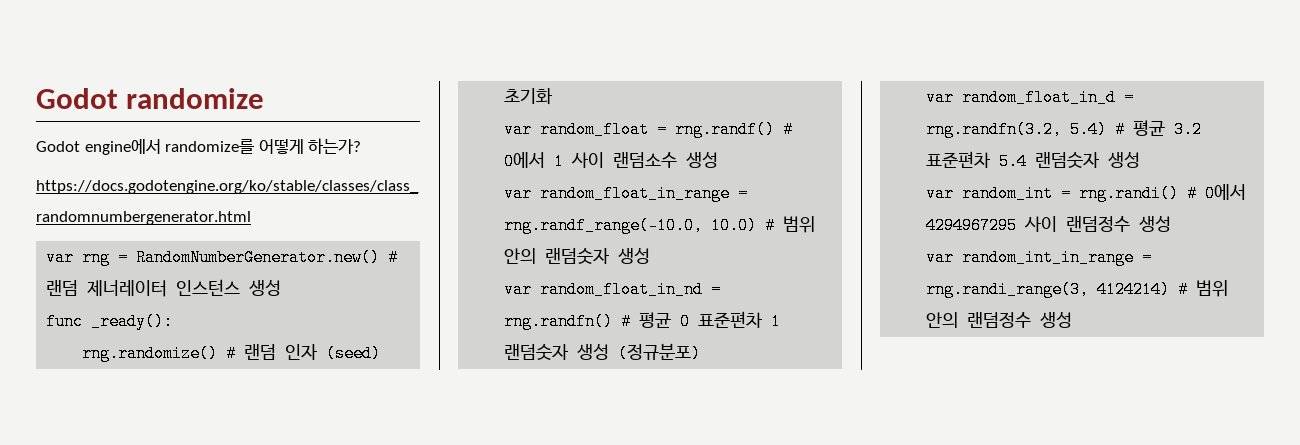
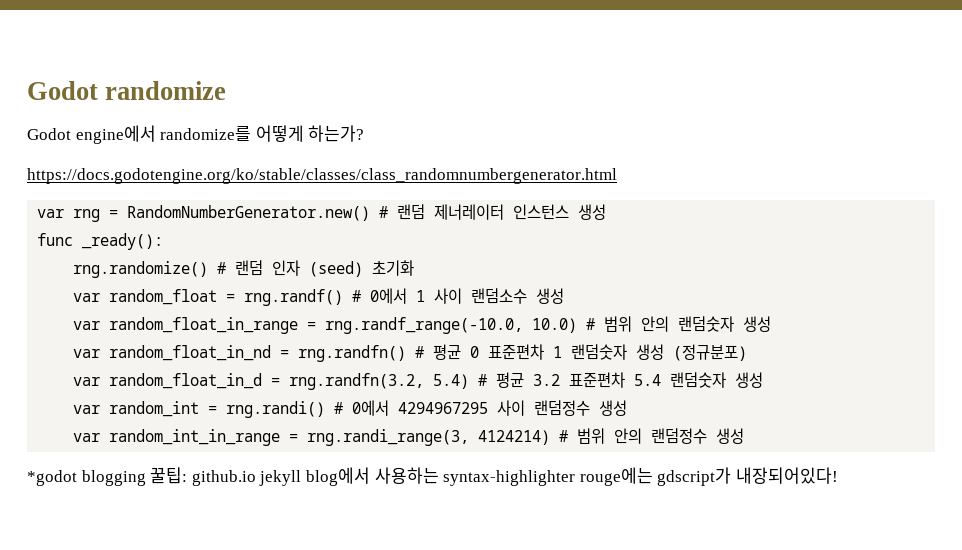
(1073, 320) none -> [27,467,838,486] // *godot blogging 꿀팁: github.io jekyll blog에서 사용하는 syntax-highlighter rouge에는 gdscript가 내장되어있다!

